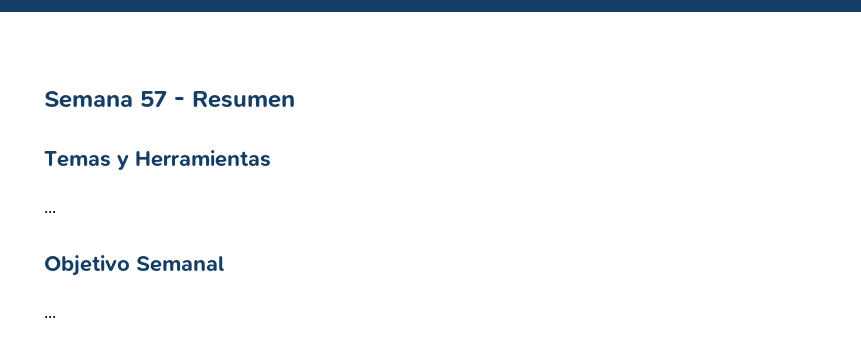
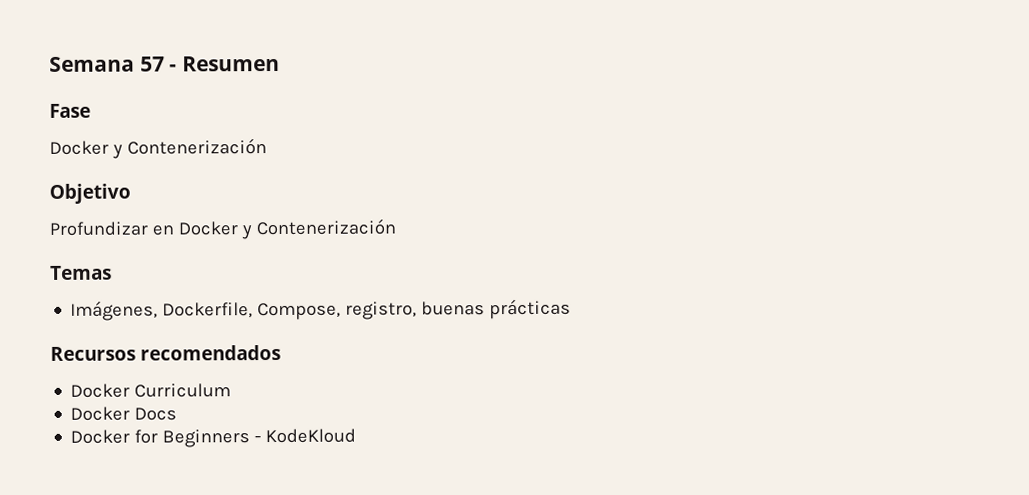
[44,150,271,170] [44,210,56,213] [44,255,224,276] [44,315,56,318] Temas y Herramientas // ... // Objetivo Semanal // ... -> [49,103,91,118] [49,138,267,159] [49,183,131,204] [49,218,396,240] [50,265,112,280] [70,298,572,321] [50,344,282,361] [70,383,232,398] [70,406,178,421] [70,428,357,448] Fase // Docker y Contenerización // Objetivo // Profundizar en Docker y Contenerización // Temas // Imágenes, Dockerfile, Compose, registro, buenas prácticas // Recursos recomendados // Docker Curriculum // Docker Docs // Docker for Beginners - KodeKloud

